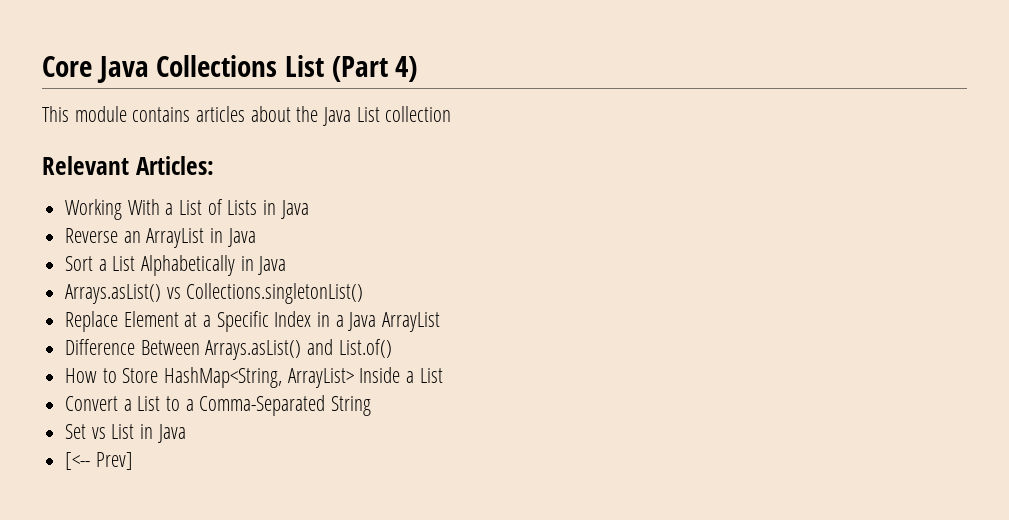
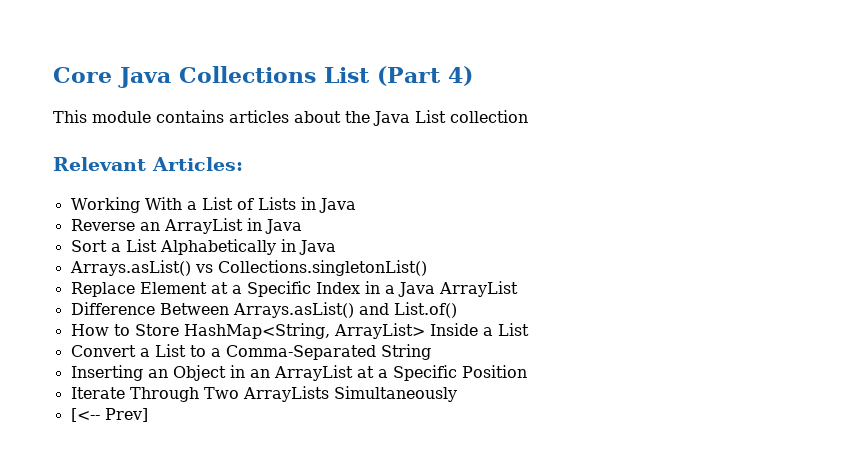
[65,424,186,443] Set vs List in Java -> [70,365,527,381] [70,386,457,402] Inserting an Object in an ArrayList at a Specific Position // Iterate Through Two ArrayLists Simultaneously

